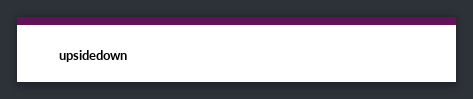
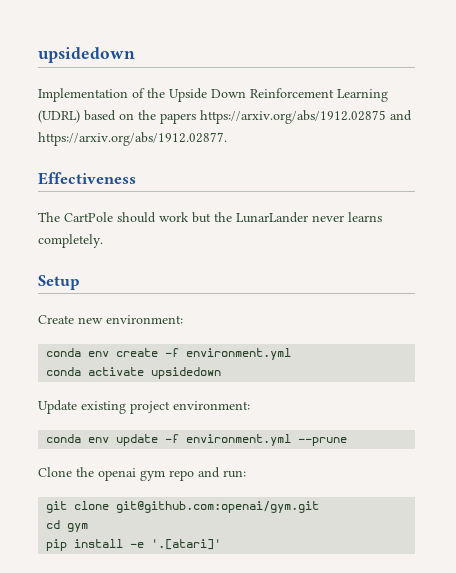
[59,50,127,62] upsidedown -> [38,47,135,63] [38,88,388,102] [38,110,412,124] [38,132,227,146] [38,172,136,185] [38,212,382,223] [38,234,103,248] [38,275,80,290] [38,315,183,324] [46,348,292,360] [46,367,222,379] [38,400,250,414] [46,434,348,446] [38,467,246,481] [46,501,320,513] [46,520,89,532] [46,539,222,551] upsidedown // Implementation of the Upside Down Reinforcement Learning (UDRL) based on the papers https://arxiv.org/abs/1912.02875 and https://arxiv.org/abs/1912.02877. // Effectiveness // The CartPole should work but the LunarLander never learns completely. // Setup // Create new environment: // conda env create -f environment.yml // conda activate upsidedown // Update existing project environment: // conda env update -f environment.yml --prune // Clone the openai gym repo and run: // git clone git@github.com:openai/gym.git // cd gym // pip install -e '.[atari]'

